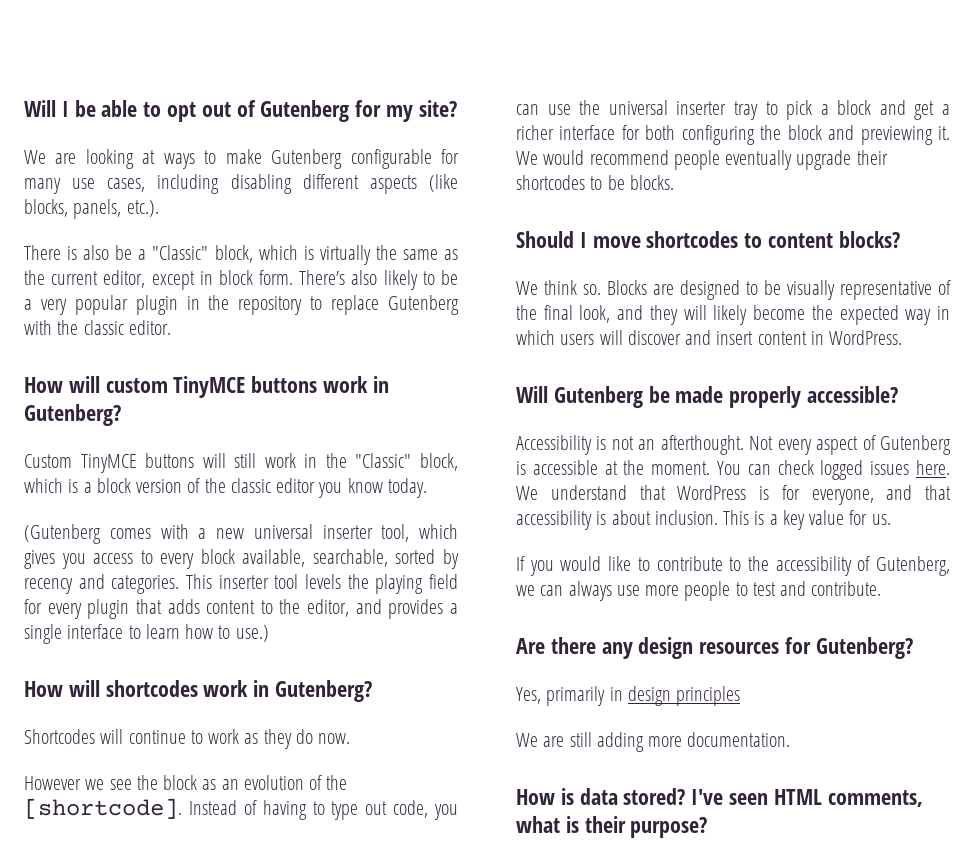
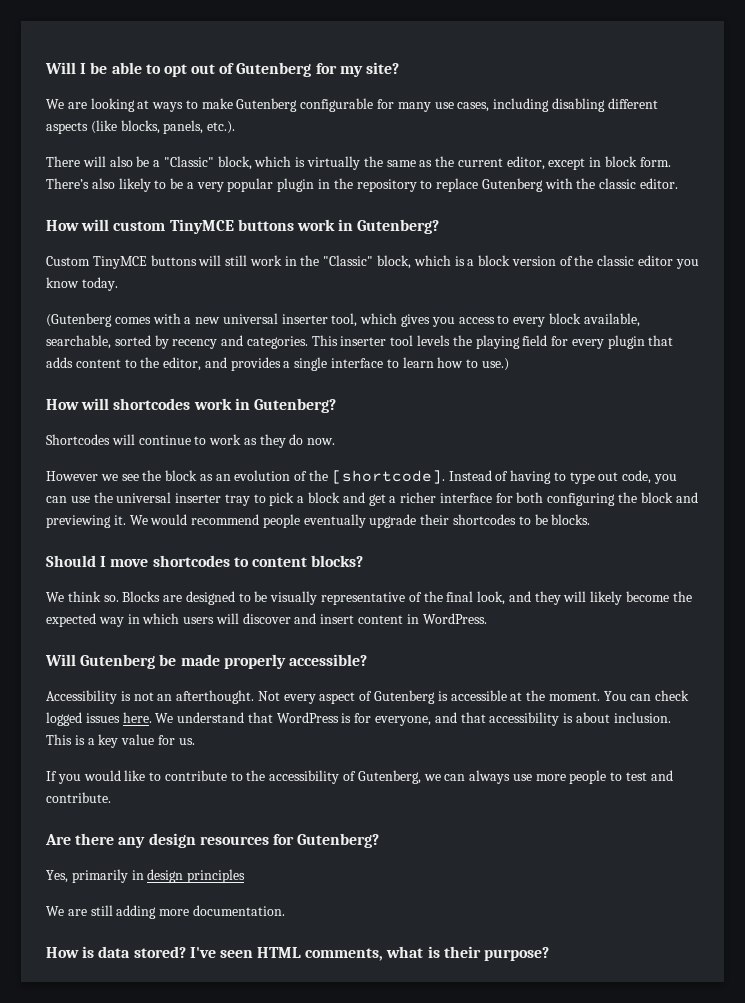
[67,246,78,260] is -> [82,156,106,167] will

